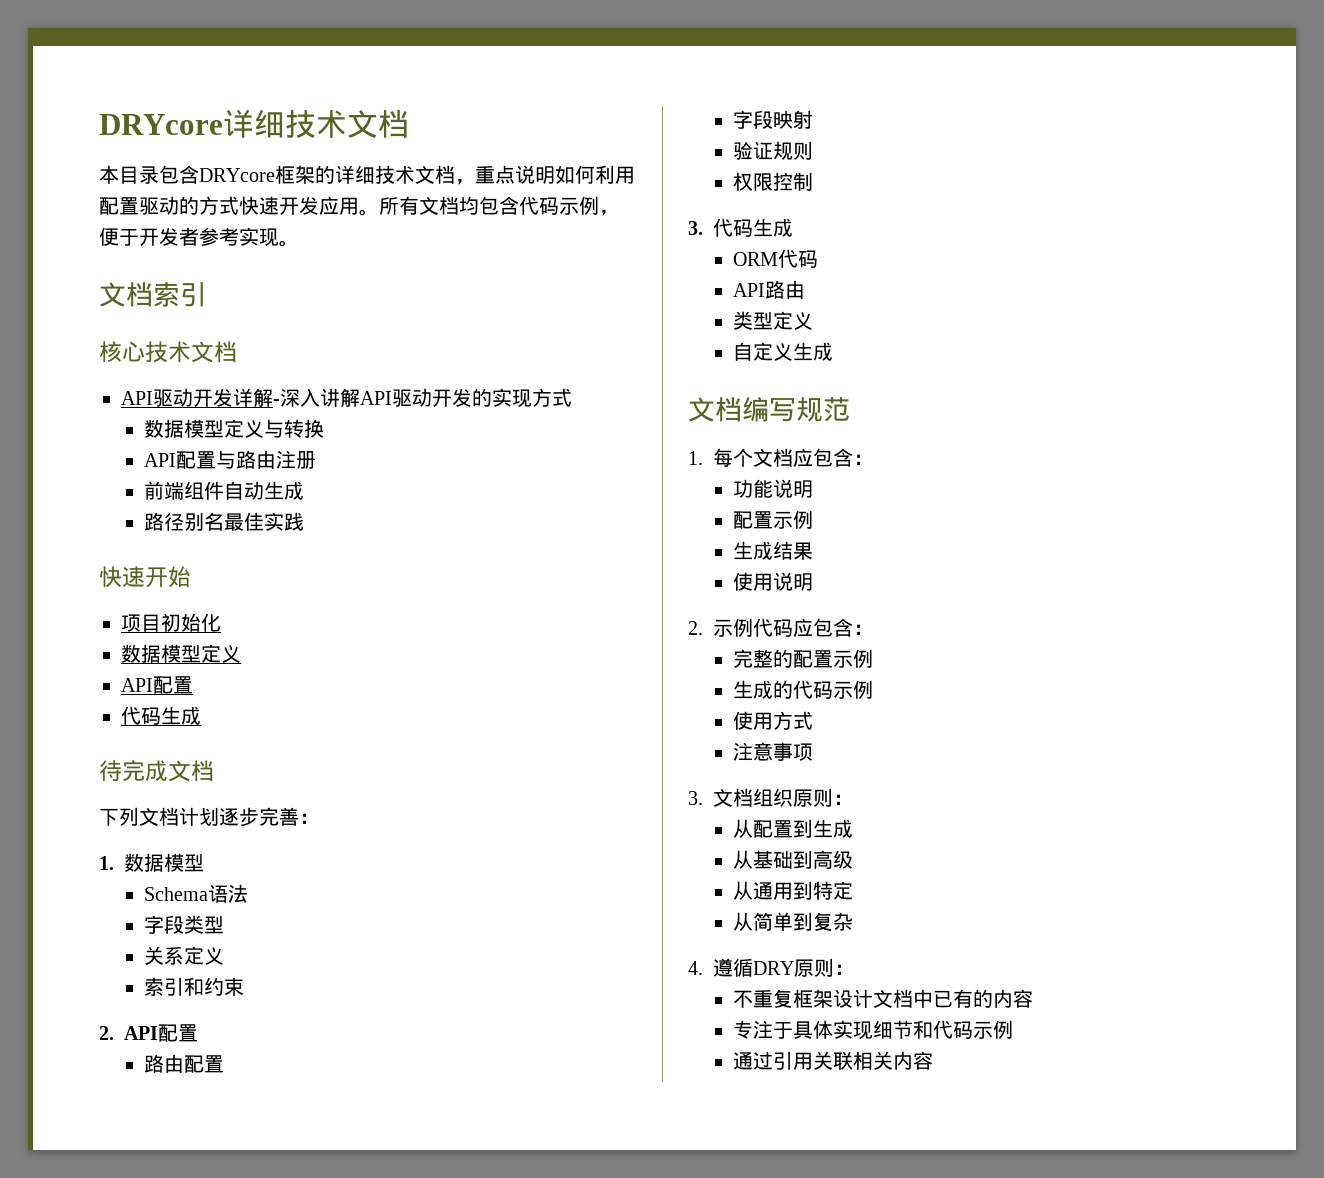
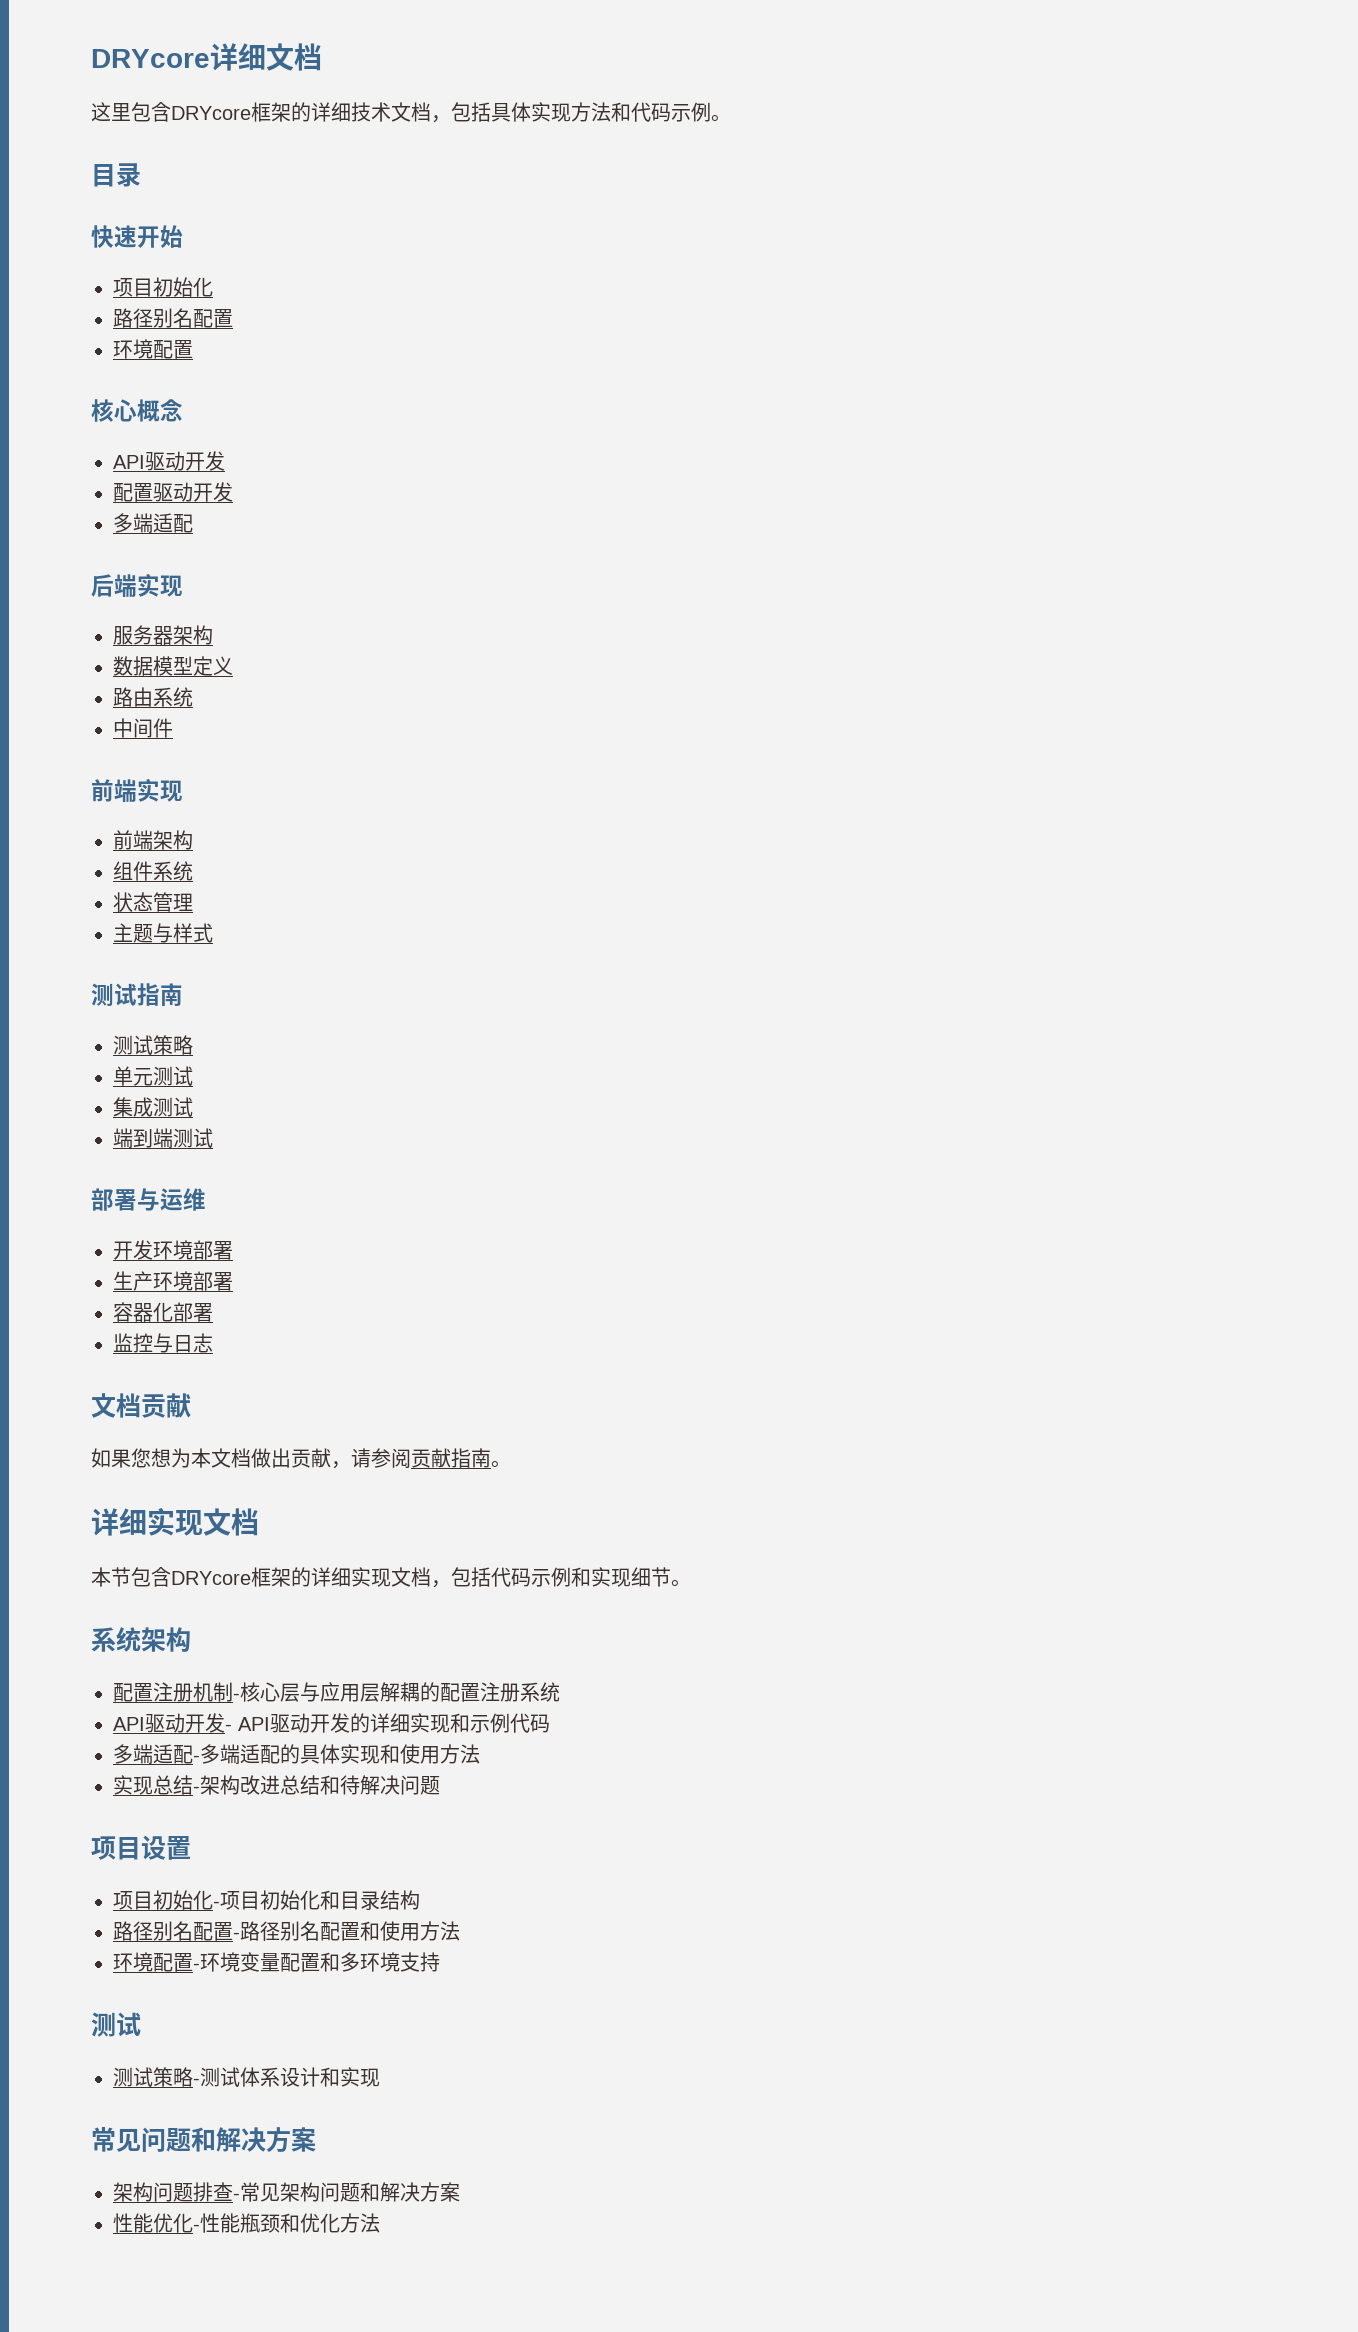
[285,109,409,139] [99,165,159,184] 技术文档 // 本目录 -> [266,43,322,71] [91,102,131,122] 文档 // 这里
[475,165,635,184] [99,196,619,216] [99,227,299,247] [99,282,207,307] [99,341,237,363] [121,388,572,408] [144,419,325,438] [144,450,317,469] [144,481,305,500] [144,512,305,531] 重点说明如何利用配置驱动的方式快速开发应用。所有文档均包含代码示例，便于开发者参考实现。 // 文档索引 // 核心技术文档 // API驱动开发详解-深入讲解API驱动开发的实现方式 // 数据模型定义与转换 // API配置与路由注册 // 前端组件自动生成 // 路径别名最佳实践 -> [451,102,731,122] [91,163,141,187] 包括具体实现方法和代码示例。 // 目录
[121,644,241,663] [121,676,193,694] [121,706,201,725] [99,760,214,782] [99,807,319,827] [99,853,204,872] [144,884,249,903] [144,915,225,934] [144,946,225,965] [144,977,245,996] [99,1024,198,1042] [144,1054,225,1073] [733,110,814,129] [733,141,814,160] [733,172,814,191] [688,218,793,237] [733,249,819,268] [733,280,806,299] [733,311,814,330] [733,342,834,361] [688,397,850,422] [688,448,873,467] [733,479,814,498] [733,510,814,529] [733,541,814,560] [733,572,814,591] [688,618,873,637] [733,649,874,668] [733,680,874,699] [733,711,814,730] [733,742,814,761] [688,788,853,807] [733,819,854,838] [733,850,854,869] [733,881,854,900] [733,912,854,931] [688,958,854,977] [733,989,1034,1008] [733,1020,1014,1040] [733,1051,934,1070] 数据模型定义 // API配置 // 代码生成 // 待完成文档 // 下列文档计划逐步完善： // 1.数据模型 // Schema语法 // 字段类型 // 关系定义 // 索引和约束 // 2. API配置 // 路由配置 // 字段映射 // 验证规则 // 权限控制 // 3.代码生成 // ORM代码 // API路由 // 类型定义 // 自定义生成 // 文档编写规范 // 1.每个文档应包含： // 功能说明 // 配置示例 // 生成结果 // 使用说明 // 2.示例代码应包含： // 完整的配置示例 // 生成的代码示例 // 使用方式 // 注意事项 // 3.文档组织原则： // 从配置到生成 // 从基础到高级 // 从通用到特定 // 从简单到复杂 // 4.遵循DRY原则： // 不重复框架设计文档中已有的内容 // 专注于具体实现细节和代码示例 // 通过引用关联相关内容 -> [113,308,233,328] [113,339,193,359] [91,399,183,422] [113,451,225,471] [113,482,233,502] [113,513,193,533] [91,573,183,597] [113,625,213,645] [113,656,233,676] [113,687,193,707] [113,718,173,738] [91,778,183,802] [113,830,193,850] [113,861,193,881] [113,892,193,912] [113,923,213,943] [91,983,183,1006] [113,1035,193,1055] [113,1066,193,1086] [113,1097,193,1117] [113,1128,213,1148] [91,1188,206,1211] [113,1240,233,1260] [113,1271,233,1291] [113,1302,213,1322] [113,1333,213,1353] [91,1393,191,1418] [91,1448,511,1469] [91,1508,259,1536] [91,1567,691,1588] [91,1627,191,1652] [113,1682,560,1702] [113,1713,550,1733] [113,1744,480,1764] [113,1775,440,1795] [91,1835,191,1860] [113,1890,420,1910] [113,1921,460,1941] [113,1952,440,1972] [91,2012,141,2037] [113,2067,380,2087] [91,2127,316,2153] [113,2182,460,2202] [113,2213,380,2233] 路径别名配置 // 环境配置 // 核心概念 // API驱动开发 // 配置驱动开发 // 多端适配 // 后端实现 // 服务器架构 // 数据模型定义 // 路由系统 // 中间件 // 前端实现 // 前端架构 // 组件系统 // 状态管理 // 主题与样式 // 测试指南 // 测试策略 // 单元测试 // 集成测试 // 端到端测试 // 部署与运维 // 开发环境部署 // 生产环境部署 // 容器化部署 // 监控与日志 // 文档贡献 // 如果您想为本文档做出贡献，请参阅贡献指南。 // 详细实现文档 // 本节包含DRYcore框架的详细实现文档，包括代码示例和实现细节。 // 系统架构 // 配置注册机制-核心层与应用层解耦的配置注册系统 // API驱动开发- API驱动开发的详细实现和示例代码 // 多端适配-多端适配的具体实现和使用方法 // 实现总结-架构改进总结和待解决问题 // 项目设置 // 项目初始化-项目初始化和目录结构 // 路径别名配置-路径别名配置和使用方法 // 环境配置-环境变量配置和多环境支持 // 测试 // 测试策略-测试体系设计和实现 // 常见问题和解决方案 // 架构问题排查-常见架构问题和解决方案 // 性能优化-性能瓶颈和优化方法

